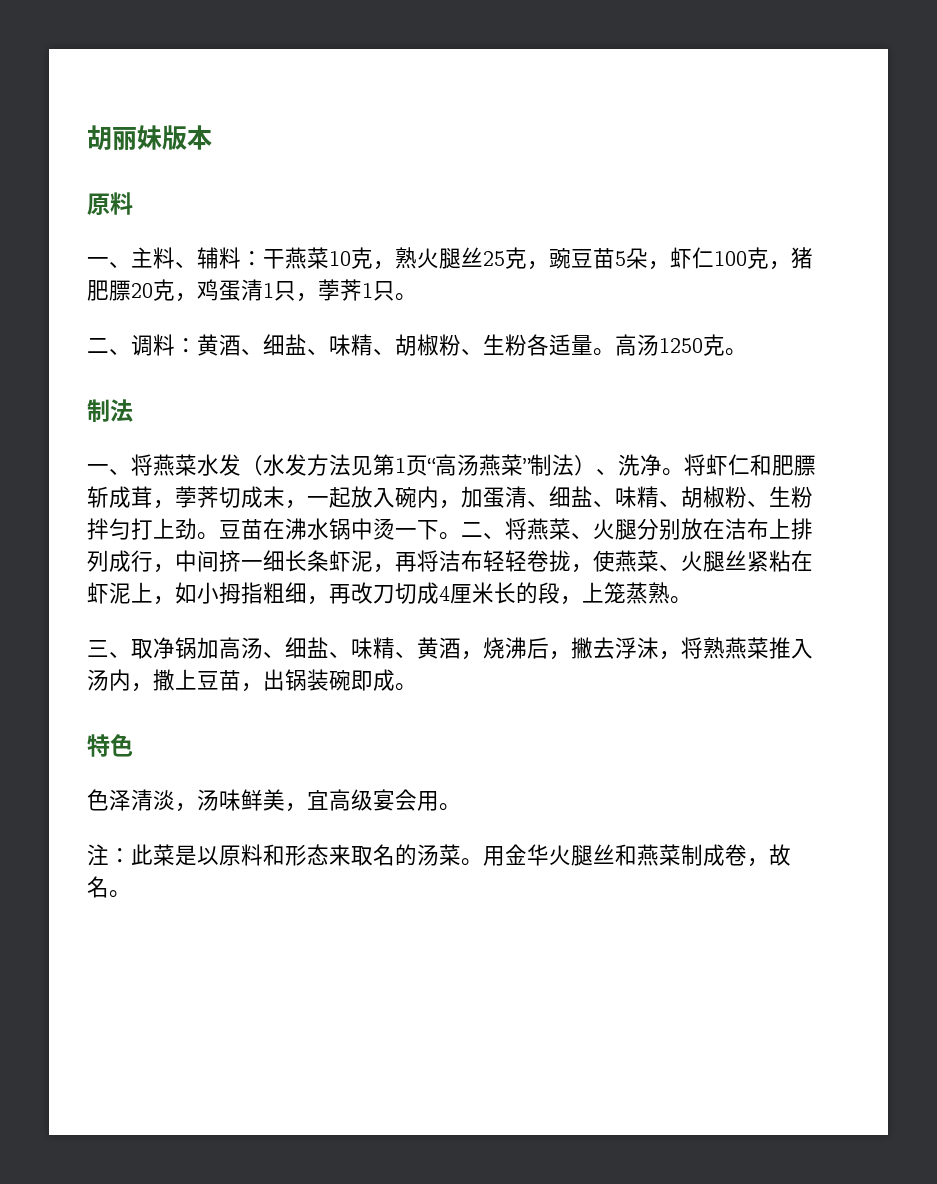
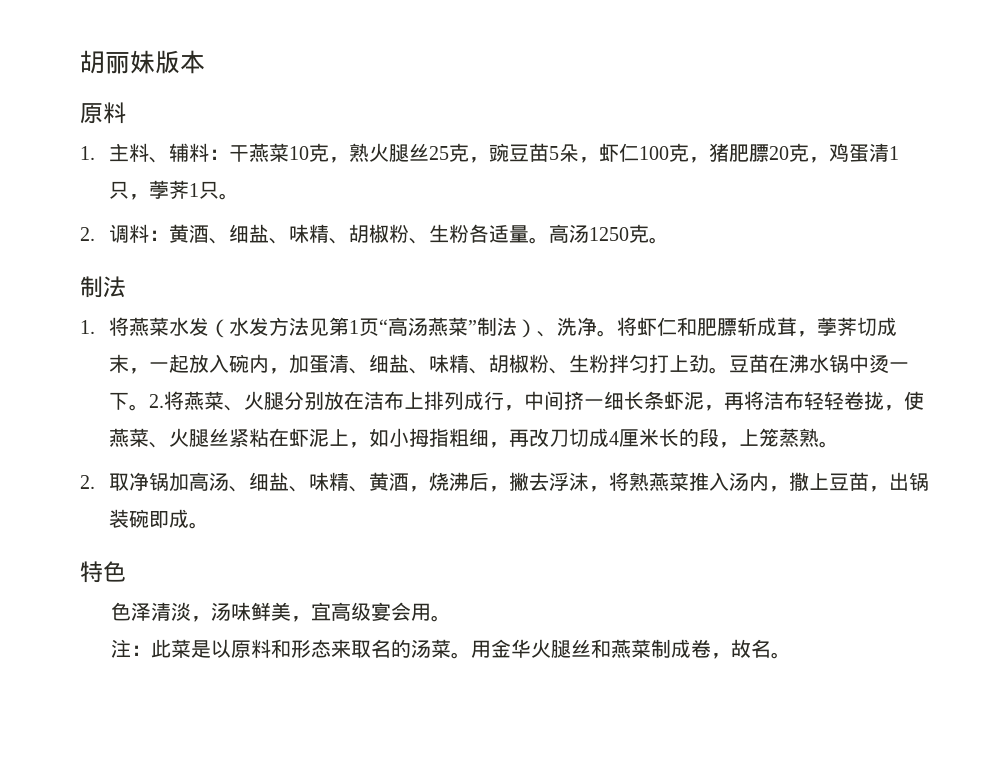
[87,257,131,268] 一、 -> [80,146,95,160] 1.
[87,338,131,355] 二、 -> [80,227,95,241] 2.
[87,464,131,475] 一、 -> [80,320,95,334] 1.
[461,522,505,539] 二、 -> [149,394,165,408] 2.
[87,640,131,658] 三、 -> [80,475,95,489] 2.

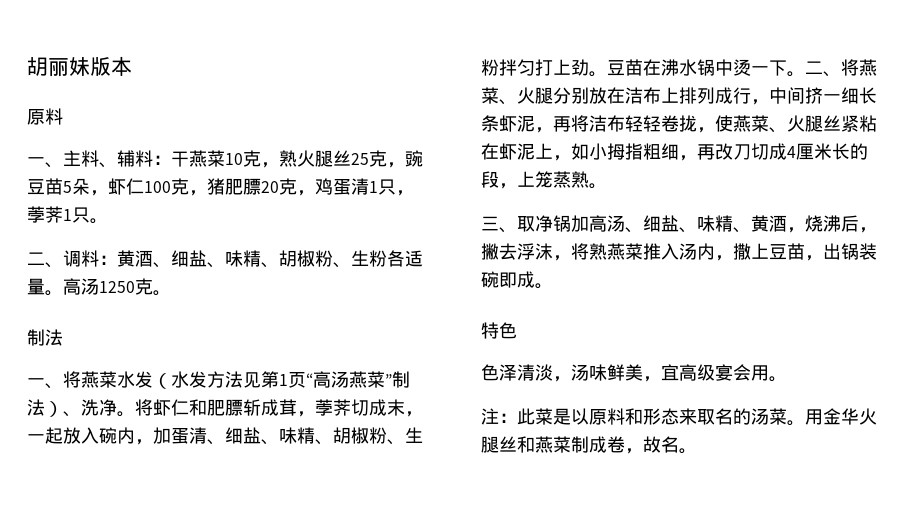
[80,146,95,160] 1. -> [27,157,63,168] 一、
[80,227,95,241] 2. -> [27,252,63,268] 二、
[80,320,95,334] 1. -> [27,378,63,389] 一、
[149,394,165,408] 2. -> [805,61,841,77] 二、
[80,475,95,489] 2. -> [481,216,517,233] 三、

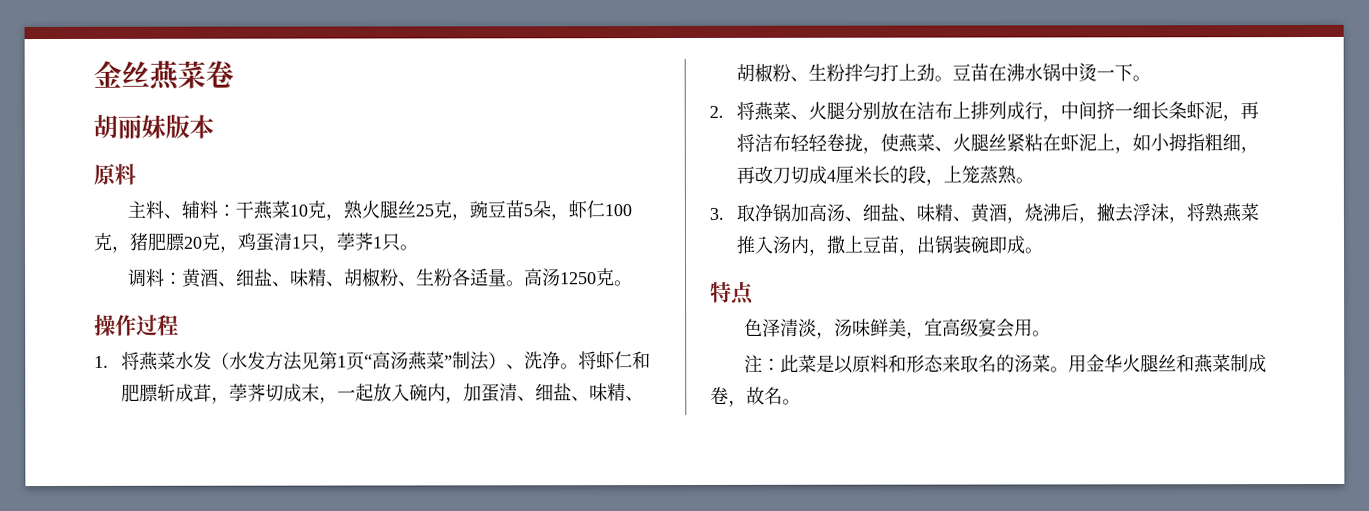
(27, 66) none -> [93,60,234,91] 金丝燕菜卷 //
[27,157,63,168] 一、 -> (136, 174) none
[27,252,63,268] 二、 -> (418, 247) none
[27,329,63,346] [27,378,63,389] 制法 // 一、 -> [94,314,179,336] [94,355,109,368] 操作过程 // 1.
[805,61,841,77] 二、 -> [709,105,724,118] // 2.
[481,216,517,233] 三、 -> [709,207,724,220] 3.
[499,322,517,339] 色 -> [731,281,755,305] 点

